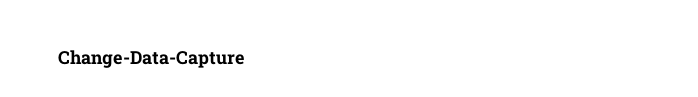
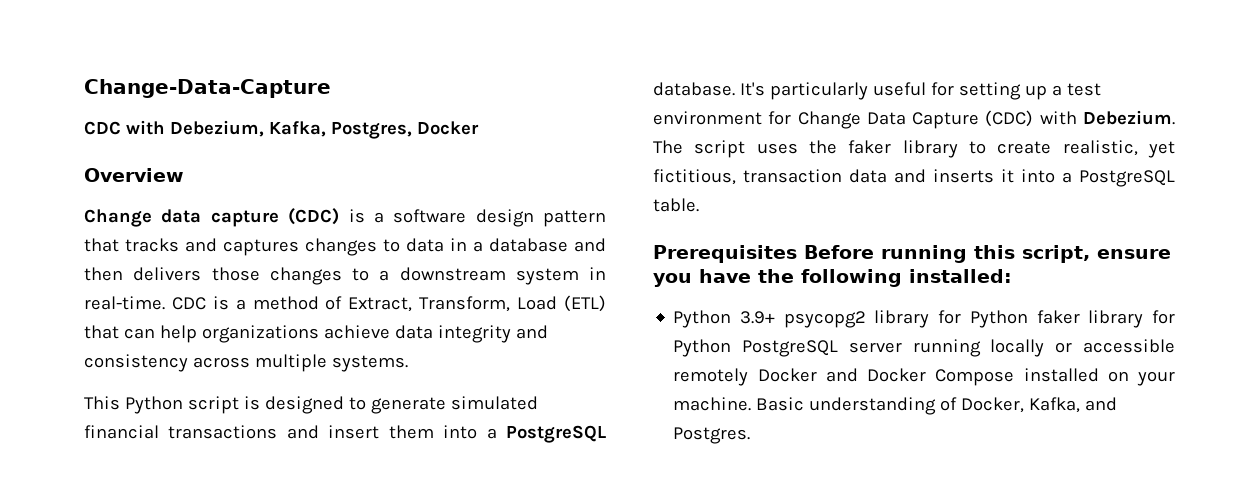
(245, 59) none -> [84,120,479,139] [84,168,184,182] [84,208,606,227] [84,238,606,256] [84,267,606,285] [84,295,607,312] [84,325,548,343] [84,354,408,372] [84,396,538,414] [84,425,607,443] [653,82,1101,100] [653,110,1175,129] [653,140,1175,158] [653,169,1175,187] [653,198,699,212] [653,245,1171,263] [653,269,1012,287] [673,310,1175,328] [673,339,1175,357] [673,368,1175,386] [673,397,1118,415] [673,427,751,444] // CDC with Debezium, Kafka, Postgres, Docker // Overview // Change data capture (CDC) is a software design pattern that tracks and captures changes to data in a database and then delivers those changes to a downstream system in real-time. CDC is a method of Extract, Transform, Load (ETL) that can help organizations achieve data integrity and consistency across multiple systems. // This Python script is designed to generate simulated financial transactions and insert them into a PostgreSQL database. It's particularly useful for setting up a test environment for Change Data Capture (CDC) with Debezium. The script uses the faker library to create realistic, yet fictitious, transaction data and inserts it into a PostgreSQL table. // Prerequisites Before running this script, ensure you have the following installed: // Python 3.9+ psycopg2 library for Python faker library for Python PostgreSQL server running locally or accessible remotely Docker and Docker Compose installed on your machine. Basic understanding of Docker, Kafka, and Postgres.

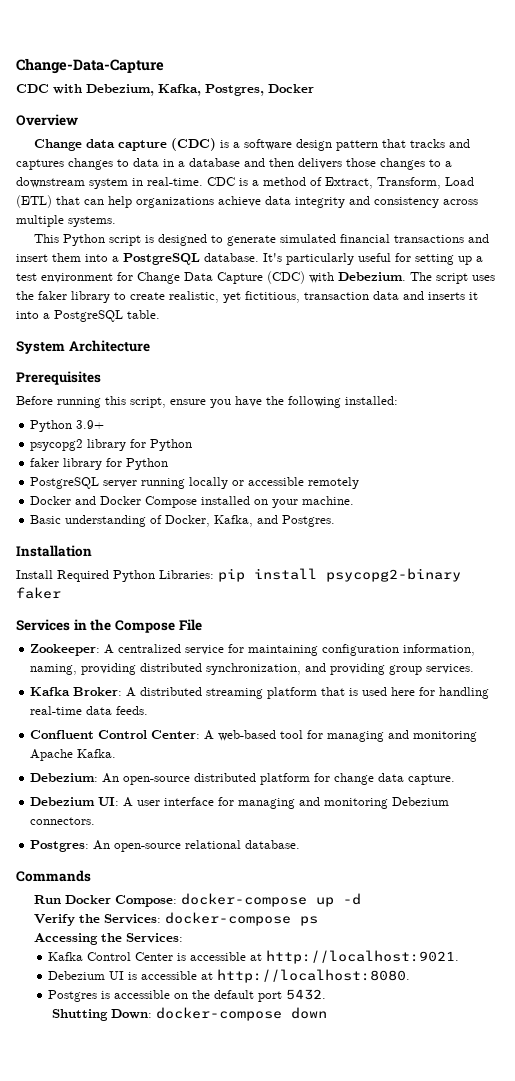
(699, 205) none -> [16,340,150,354] // System Architecture
(797, 254) none -> (101, 378) //
(776, 317) none -> (105, 424) //
(1028, 319) none -> (193, 445) //
(732, 348) none -> (169, 464) //
(749, 377) none -> (360, 483) //
(752, 404) none -> (355, 500) //
(751, 435) none -> [16,545,92,557] [16,568,461,582] [16,587,61,599] [16,619,202,633] [30,644,476,656] [30,663,475,675] [30,687,490,699] [30,706,149,715] [30,730,478,742] [30,749,117,761] [30,773,456,785] [30,797,450,809] [30,817,96,825] [30,840,301,852] [16,870,91,882] [33,893,361,907] [33,912,318,926] [33,933,183,945] [48,950,460,964] [48,969,411,983] [48,989,327,1002] [51,1007,327,1021] // Installation // Install Required Python Libraries: pip install psycopg2-binary faker // Services in the Compose File // Zookeeper: A centralized service for maintaining configuration information, naming, providing distributed synchronization, and providing group services. // Kafka Broker: A distributed streaming platform that is used here for handling real-time data feeds. // Confluent Control Center: A web-based tool for managing and monitoring Apache Kafka. // Debezium: An open-source distributed platform for change data capture. // Debezium UI: A user interface for managing and monitoring Debezium connectors. // Postgres: An open-source relational database. // Commands // Run Docker Compose: docker-compose up -d // Verify the Services: docker-compose ps // Accessing the Services: // Kafka Control Center is accessible at http://localhost:9021. // Debezium UI is accessible at http://localhost:8080. // Postgres is accessible on the default port 5432. // Shutting Down: docker-compose down

